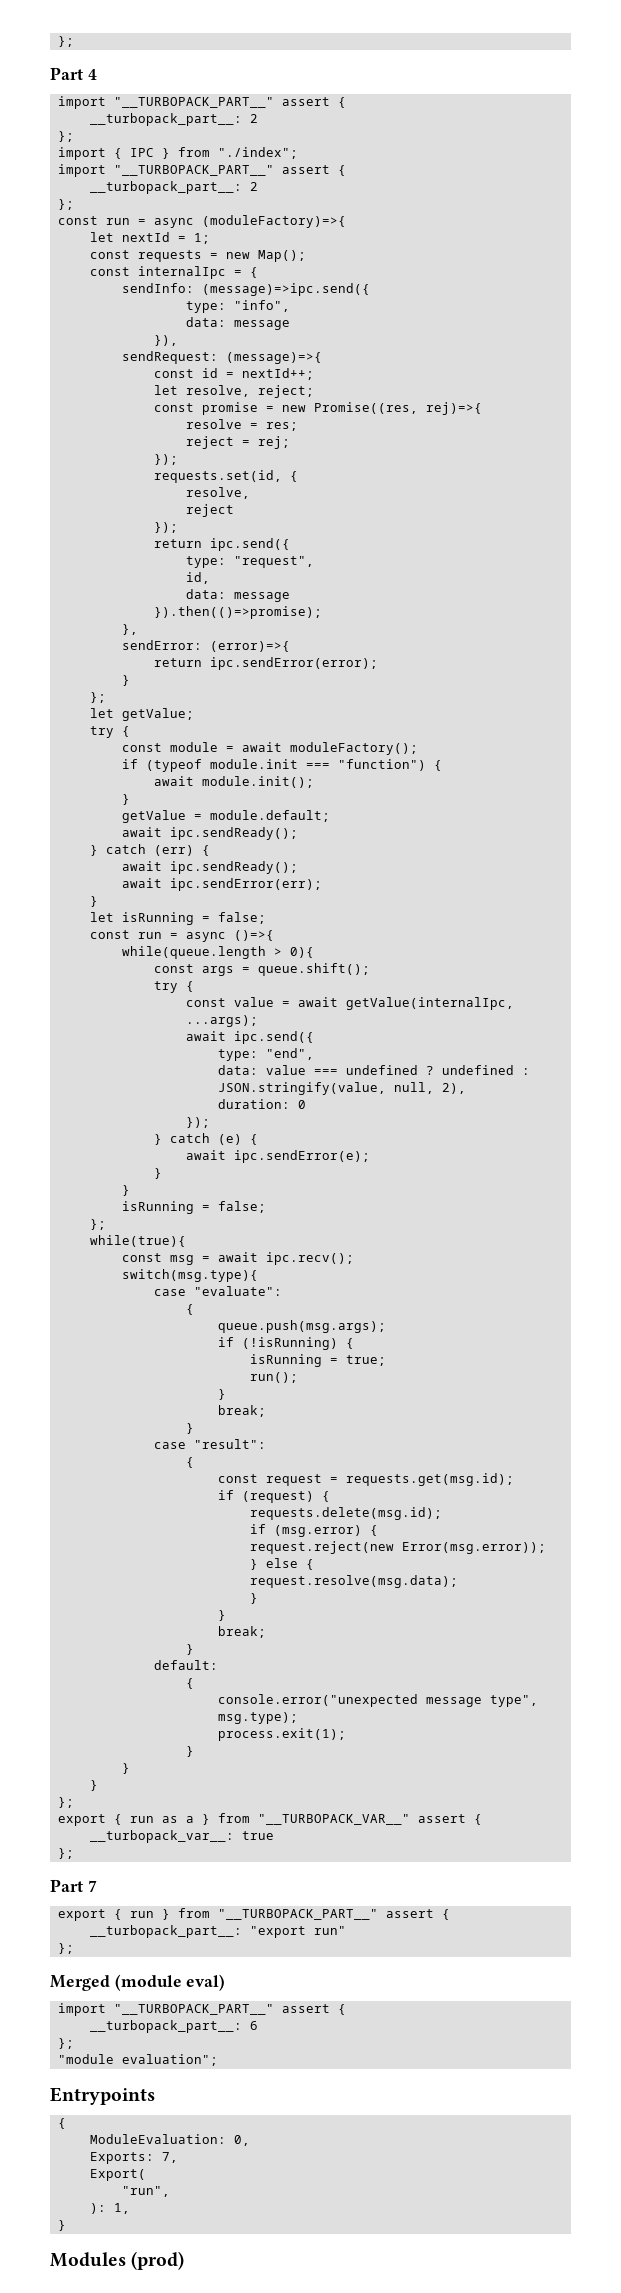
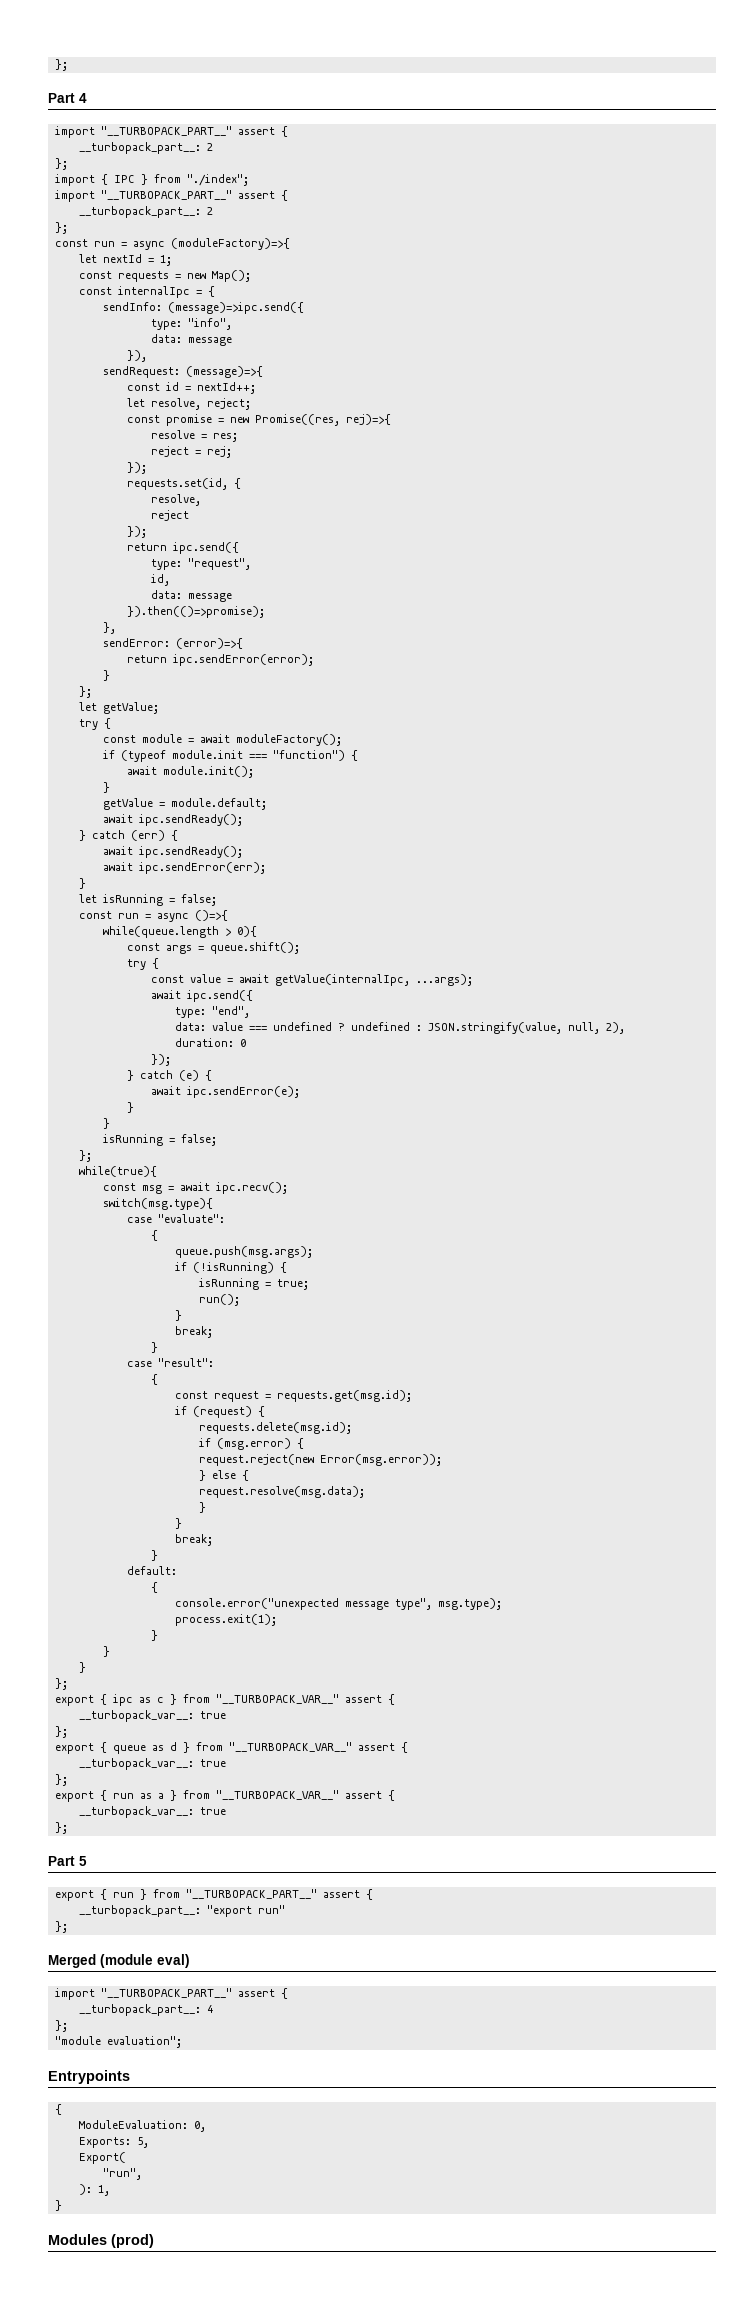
(75, 1802) none -> [54,1694,395,1706] [78,1710,226,1722] [54,1726,68,1738] [54,1742,408,1754] [78,1758,226,1770] [54,1774,68,1786] // export { ipc as c } from "__TURBOPACK_VAR__" assert { // __turbopack_var__: true // }; // export { queue as d } from "__TURBOPACK_VAR__" assert { // __turbopack_var__: true // };
[87,1880,97,1892] 7 -> [79,1856,87,1866] 5
[250,2021,259,2030] 6 -> [206,2005,213,2013] 4
[162,2152,179,2163] 7, -> [136,2137,149,2148] 5,

